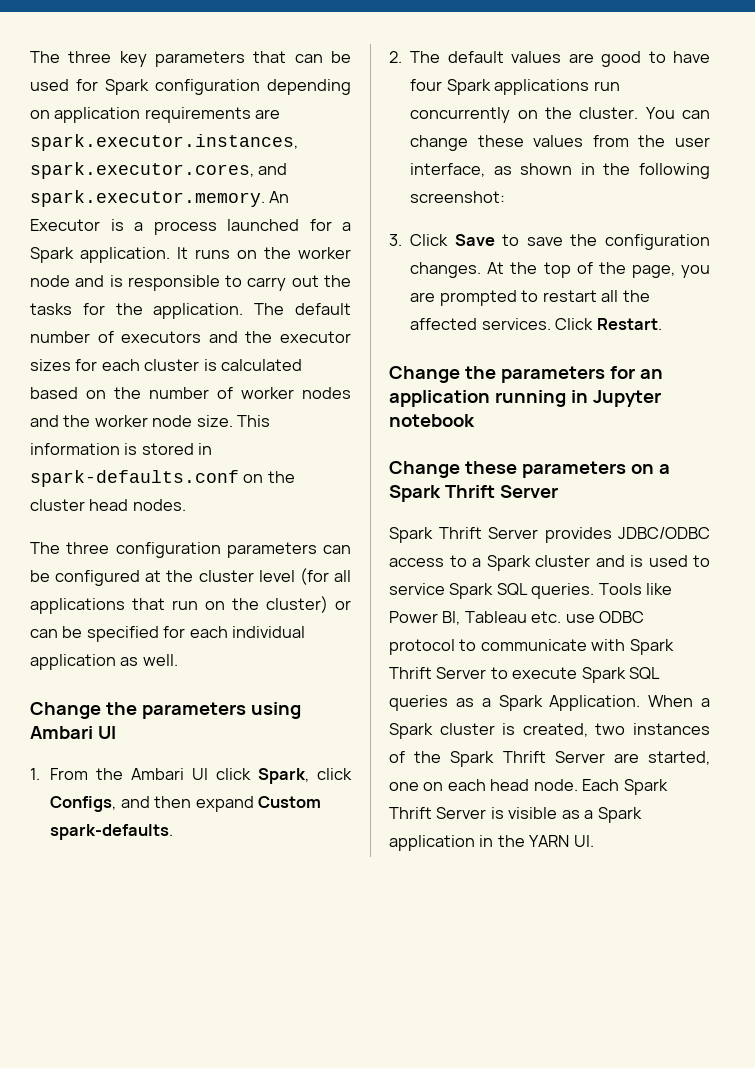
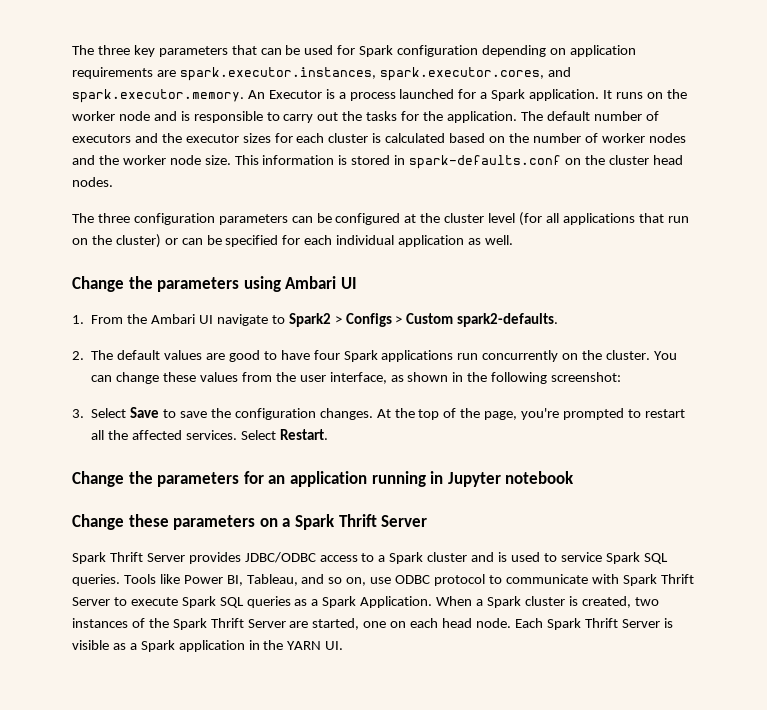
[216,768,352,784] [50,796,322,812] [50,824,174,840] click Spark, click Configs, and then expand Custom spark-defaults. -> [216,313,559,327] navigate to Spark2 > Configs > Custom spark2-defaults.
[410,234,449,246] Click -> [91,408,127,418] Select
[681,265,710,278] [410,292,436,302] you are -> [521,408,560,420] you're
[555,318,594,330] Click -> [240,430,276,440] Select
[464,611,562,623] Tableau etc. -> [246,574,367,586] Tableau, and so on,

